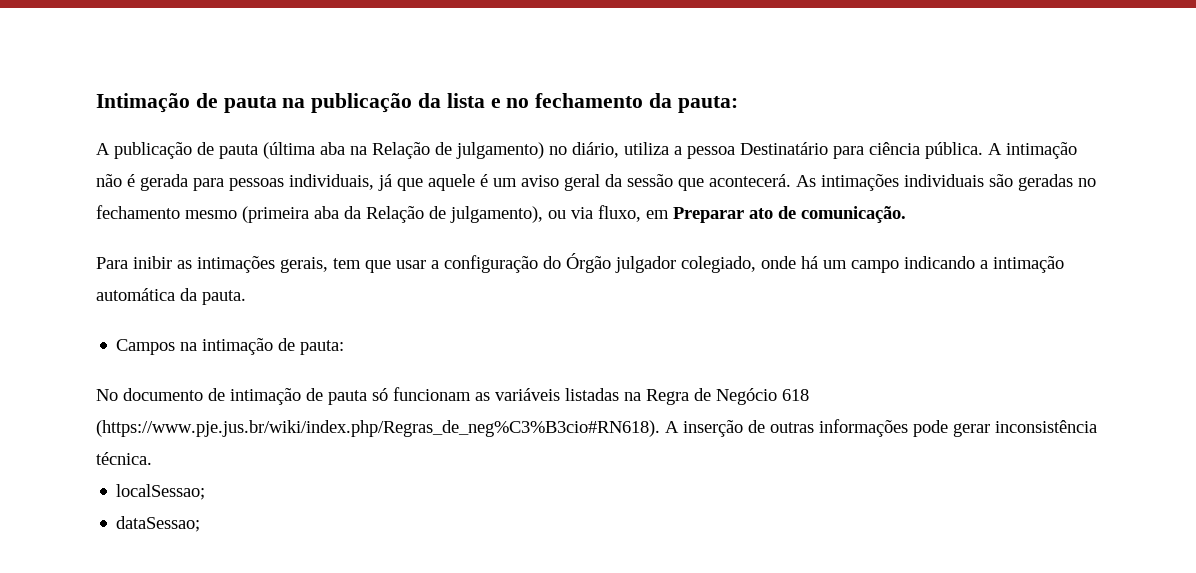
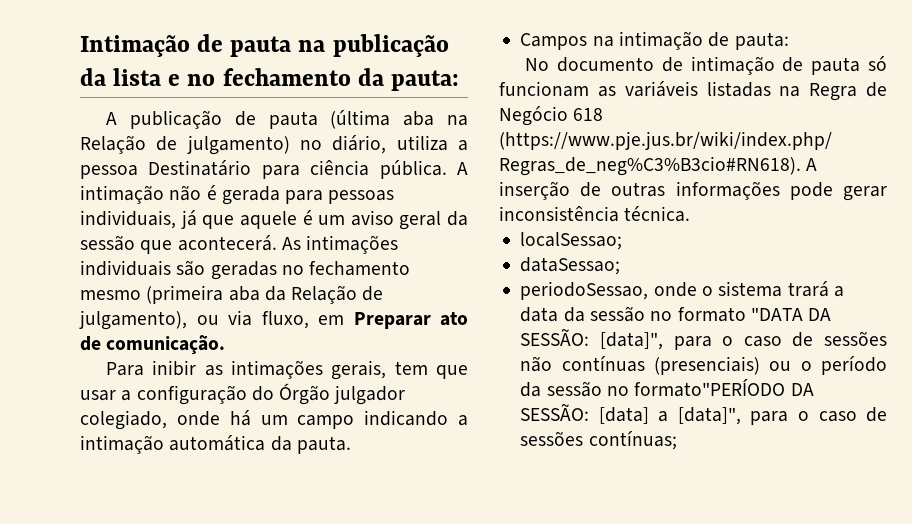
(201, 524) none -> [520,281,844,300] [520,306,832,322] [520,329,887,350] [520,356,887,375] [520,379,814,397] [520,404,887,425] [520,431,677,450] // periodoSessao, onde o sistema trará a data da sessão no formato "DATA DA SESSÃO: [data]", para o caso de sessões não contínuas (presenciais) ou o período da sessão no formato"PERÍODO DA SESSÃO: [data] a [data]", para o caso de sessões contínuas;

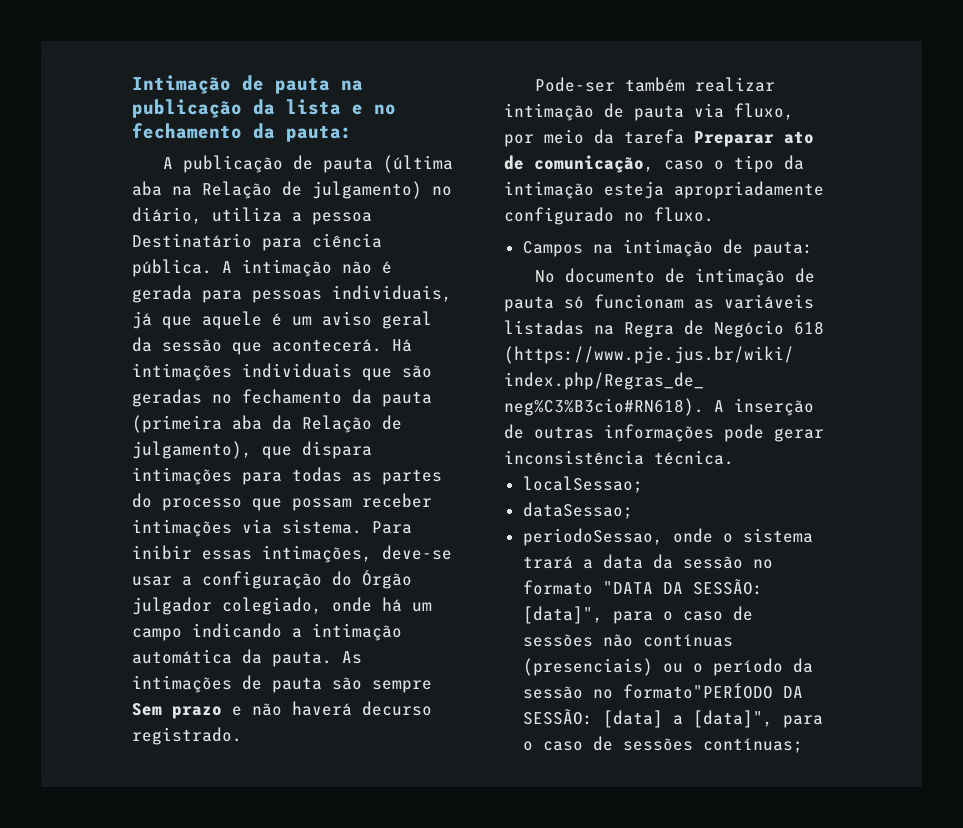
[281,237,301,250] As -> [392,339,412,352] Há
(171, 268) none -> [362,368,392,381] que
[80,290,141,300] mesmo -> [352,389,432,407] da pauta
[196,310,468,329] [80,335,226,355] [106,360,468,380] ou via fluxo, em Preparar ato de comunicação. // Para inibir as intimações gerais, tem que -> [262,441,372,459] [132,467,442,485] [132,493,432,511] [132,519,412,537] [132,545,452,563] que dispara intimações para todas as partes do processo que possam receber intimações via sistema. Para inibir essas intimações, deve-se
(351, 445) none -> [342,651,362,664] [132,675,432,693] [132,701,432,719] [132,727,242,745] [535,77,776,92] [504,103,794,121] [504,129,814,147] [504,155,804,173] [504,181,824,199] [504,207,714,225] As intimações de pauta são sempre Sem prazo e não haverá decurso registrado. // Pode-ser também realizar intimação de pauta via fluxo, por meio da tarefa Preparar ato de comunicação, caso o tipo da intimação esteja apropriadamente configurado no fluxo.

